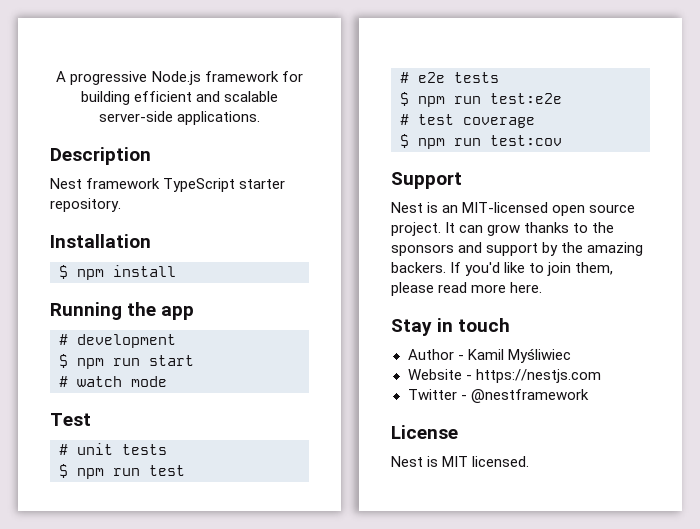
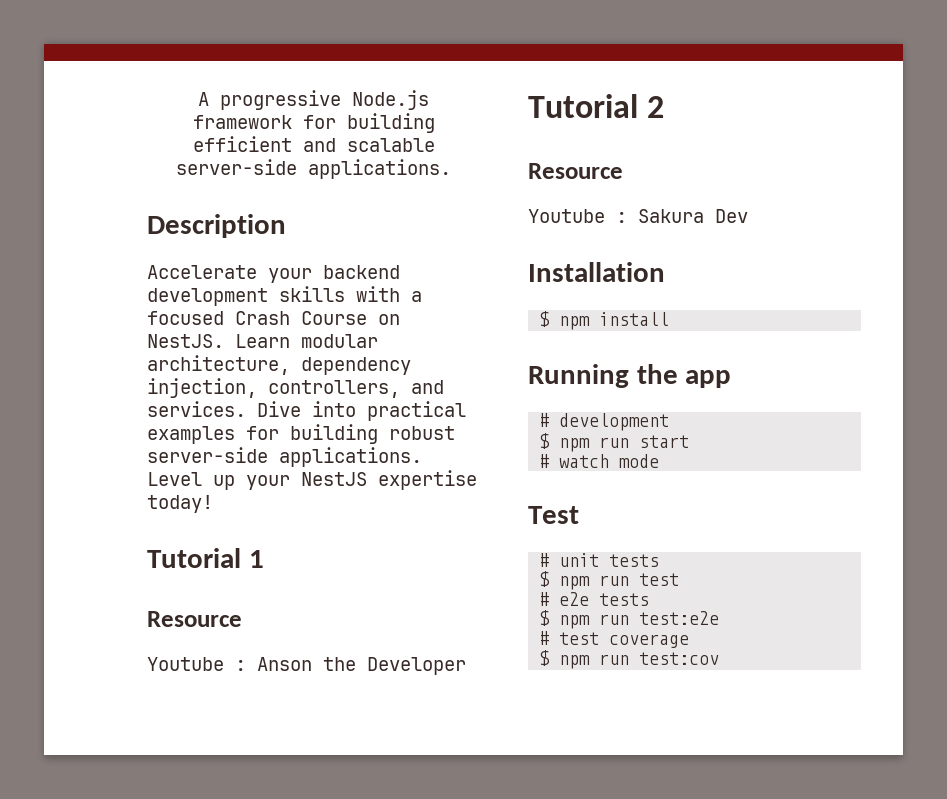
[50,178,286,192] [50,198,121,212] Nest framework TypeScript starter repository. -> [147,265,400,283] [147,286,422,306] [147,311,400,325] [147,334,378,348] [147,355,411,375] [147,378,444,398] [147,401,466,421] [147,424,455,444] [147,447,422,467] [147,470,477,490] [147,495,213,513] [147,548,264,568] [147,611,242,627] [147,657,466,675] [528,94,665,118] [528,163,623,179] [528,209,748,223] Accelerate your backend development skills with a focused Crash Course on NestJS. Learn modular architecture, dependency injection, controllers, and services. Dive into practical examples for building robust server-side applications. Level up your NestJS expertise today! // Tutorial 1 // Resource // Youtube : Anson the Developer // Tutorial 2 // Resource // Youtube : Sakura Dev
[391,172,462,189] [391,202,636,216] [391,222,615,236] [391,242,644,256] [391,262,614,276] [391,282,543,296] [391,318,511,336] [407,348,571,363] [407,369,601,383] [407,389,589,403] [391,425,458,439] [391,456,530,467] // Support // Nest is an MIT-licensed open source project. It can grow thanks to the sponsors and support by the amazing backers. If you'd like to join them, please read more here. // Stay in touch // Author - Kamil Myśliwiec // Website - https://nestjs.com // Twitter - @nestframework // License // Nest is MIT licensed. -> (720, 658) none

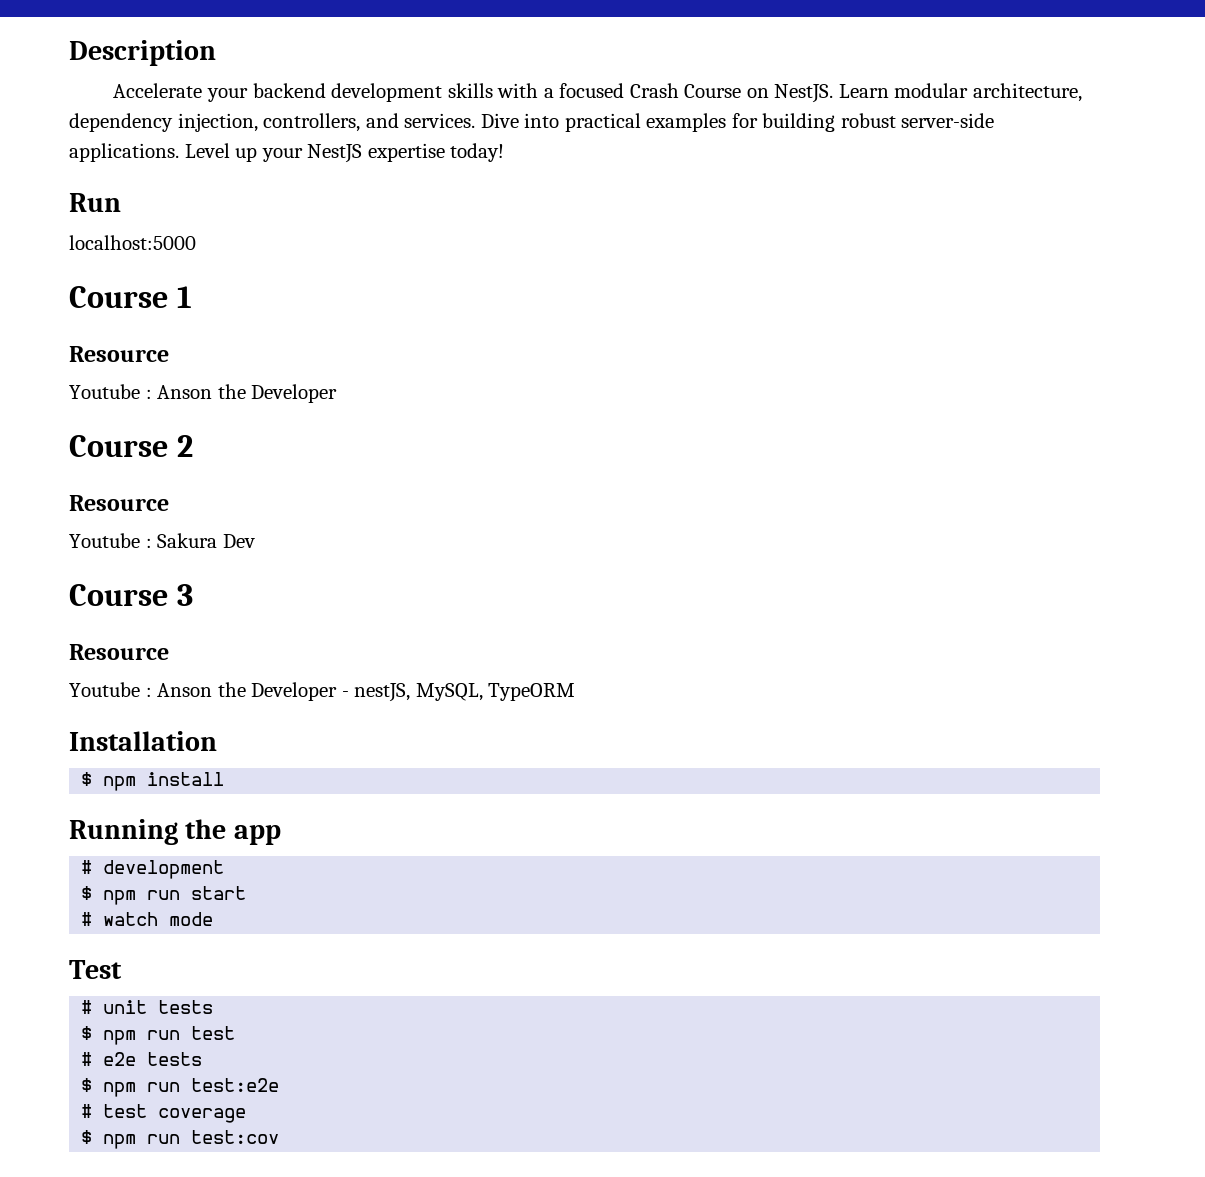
[198,90,429,110] [192,113,435,133] [192,136,435,152] [176,159,451,179] A progressive Node.js framework for building efficient and scalable server-side applications. // -> (69, 53) none
[147,548,241,568] Tutorial -> [69,193,121,212] [69,235,196,250] [69,286,168,308] Run // localhost:5000 // Course
[528,94,638,118] Tutorial -> [69,435,168,457] Course
(748, 216) none -> [69,584,193,606] [69,644,169,660] [69,682,576,702] // Course 3 // Resource // Youtube : Anson the Developer - nestJS, MySQL, TypeORM

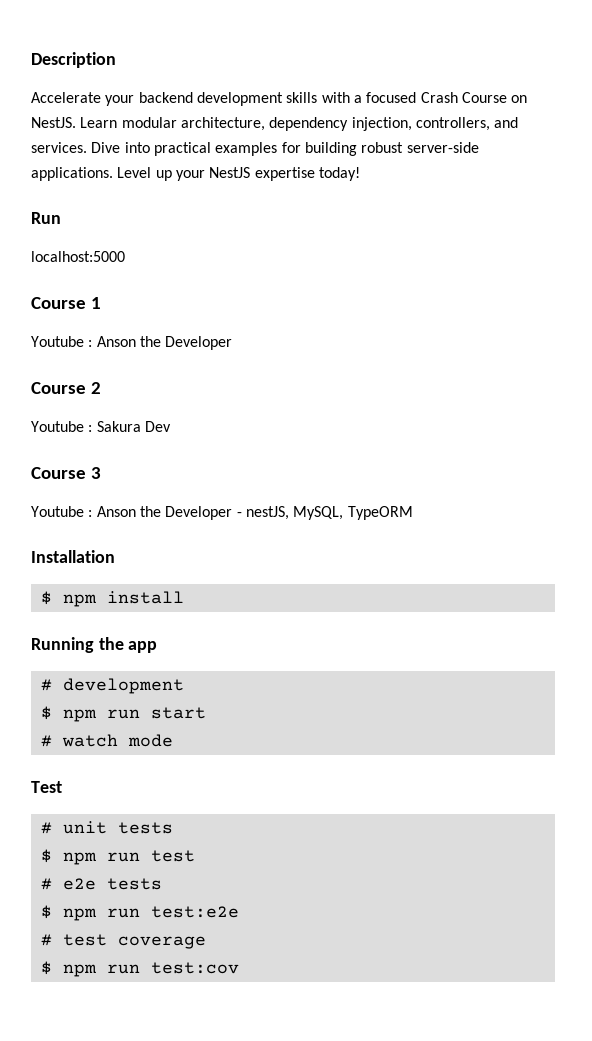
[69,346,169,362] // Resource -> (101, 303) none
[69,495,169,511] // Resource -> (101, 388) none
[69,644,169,660] // Resource -> (101, 473) none

